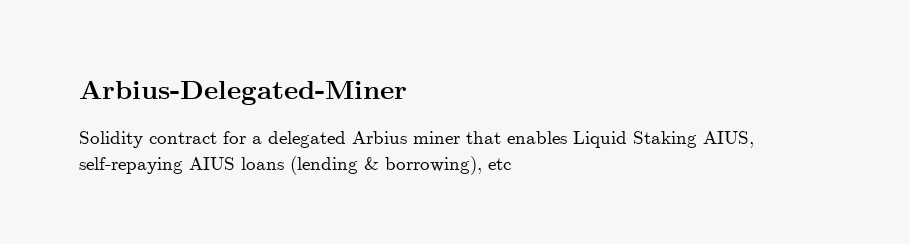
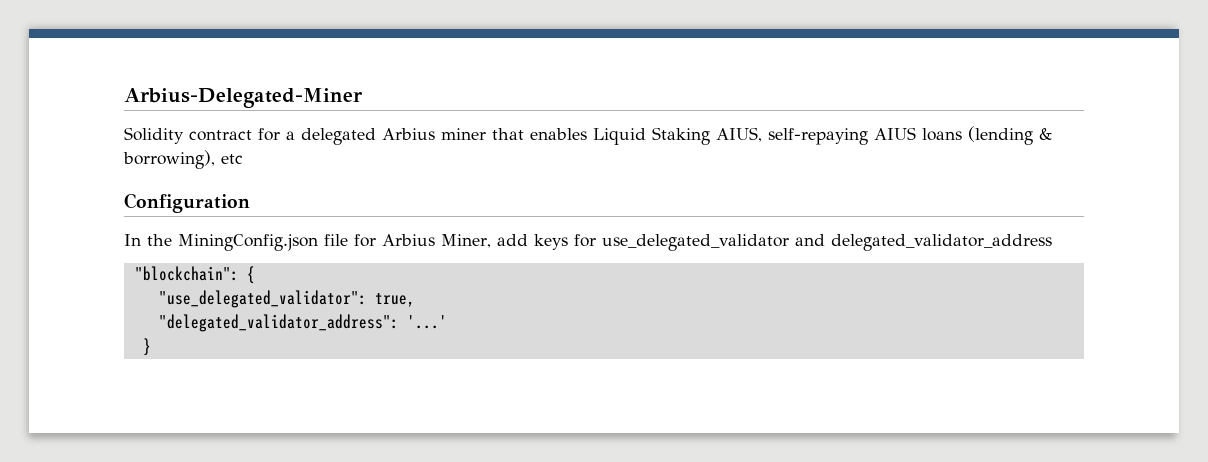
(511, 164) none -> [124,193,250,213] [124,234,1052,251] [134,266,255,284] [158,290,415,308] [158,314,447,332] [142,338,151,356] // Configuration // In the MiningConfig.json file for Arbius Miner, add keys for use_delegated_validator and delegated_validator_address // "blockchain": { // "use_delegated_validator": true, // "delegated_validator_address": '...' // }

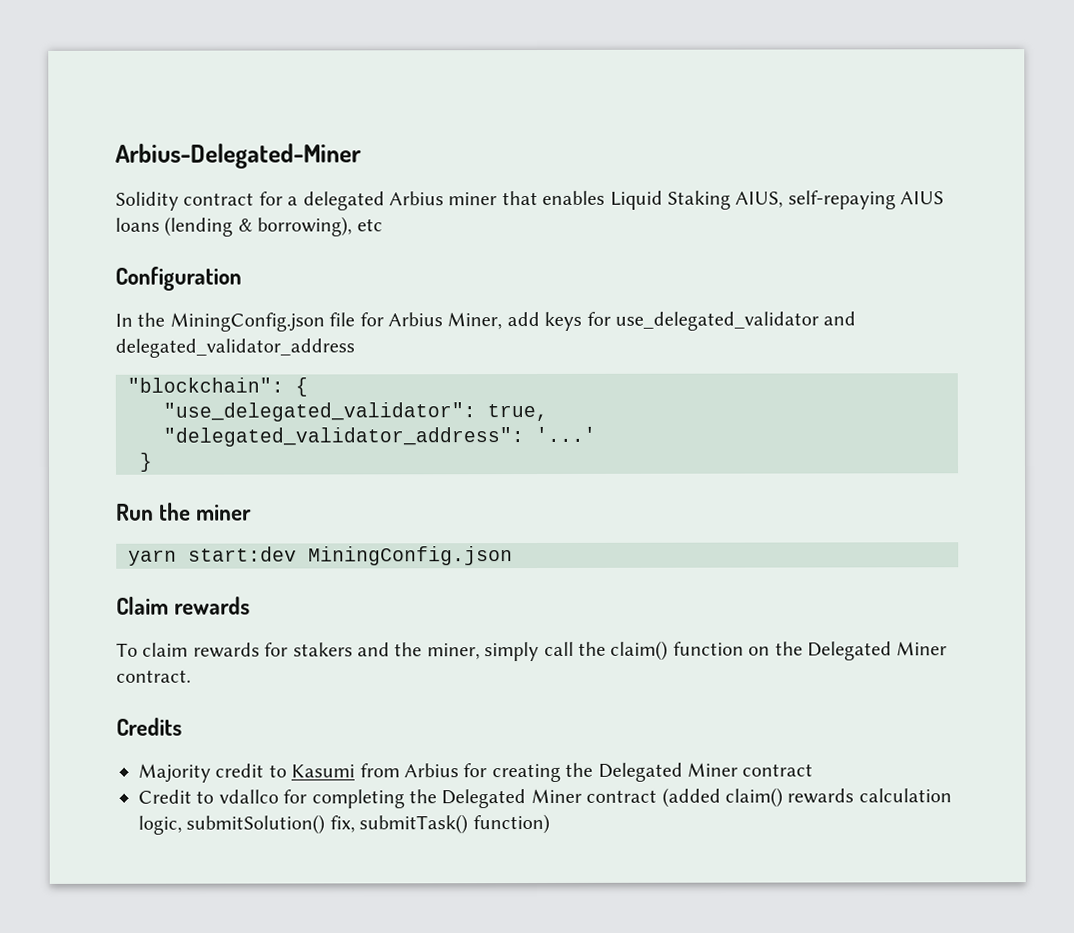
(151, 347) none -> [116,502,253,521] [128,546,513,566] [116,596,251,615] [116,640,948,662] [116,669,191,683] [116,717,182,736] [138,762,814,783] [138,787,952,809] [138,813,550,835] // Run the miner // yarn start:dev MiningConfig.json // Claim rewards // To claim rewards for stakers and the miner, simply call the claim() function on the Delegated Miner contract. // Credits // Majority credit to Kasumi from Arbius for creating the Delegated Miner contract // Credit to vdallco for completing the Delegated Miner contract (added claim() rewards calculation logic, submitSolution() fix, submitTask() function)

